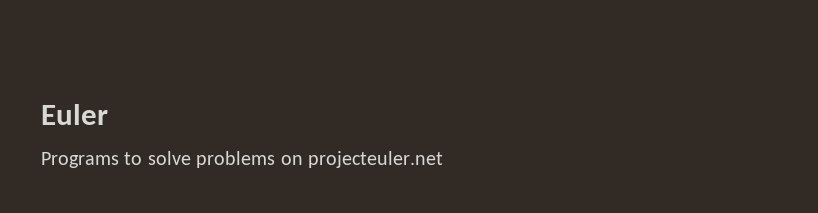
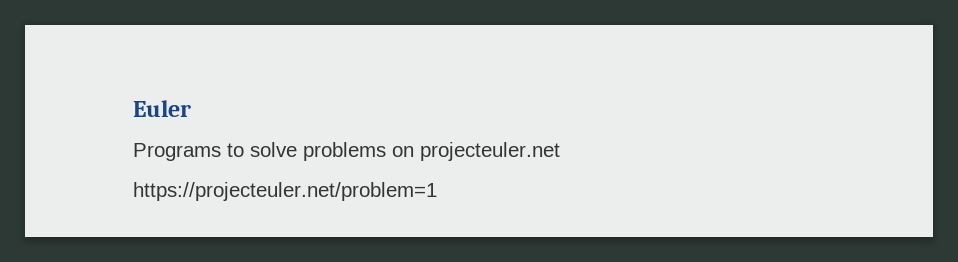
(443, 159) none -> [133,182,437,201] // https://projecteuler.net/problem=1

